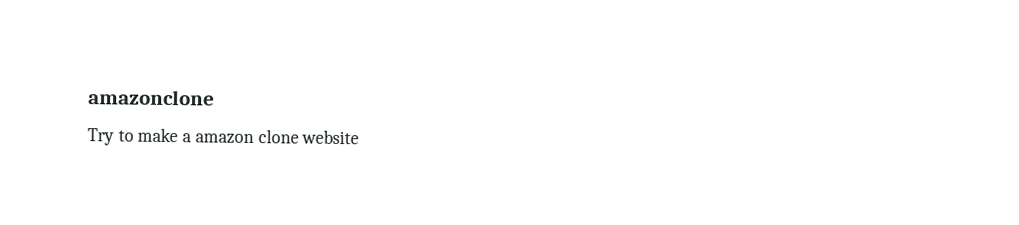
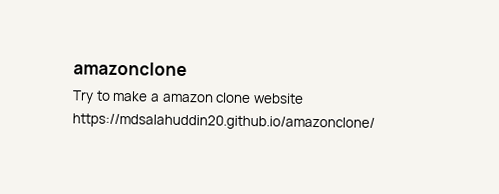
(360, 137) none -> [72,113,375,131] https://mdsalahuddin20.github.io/amazonclone/

